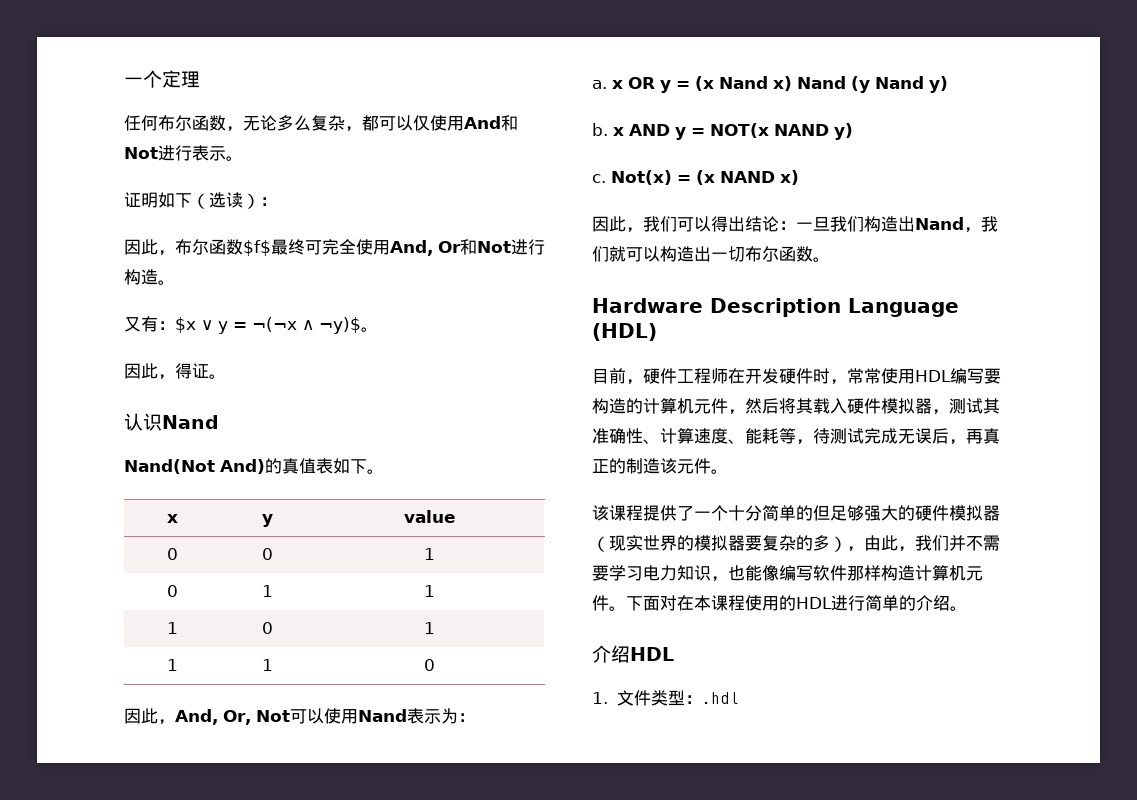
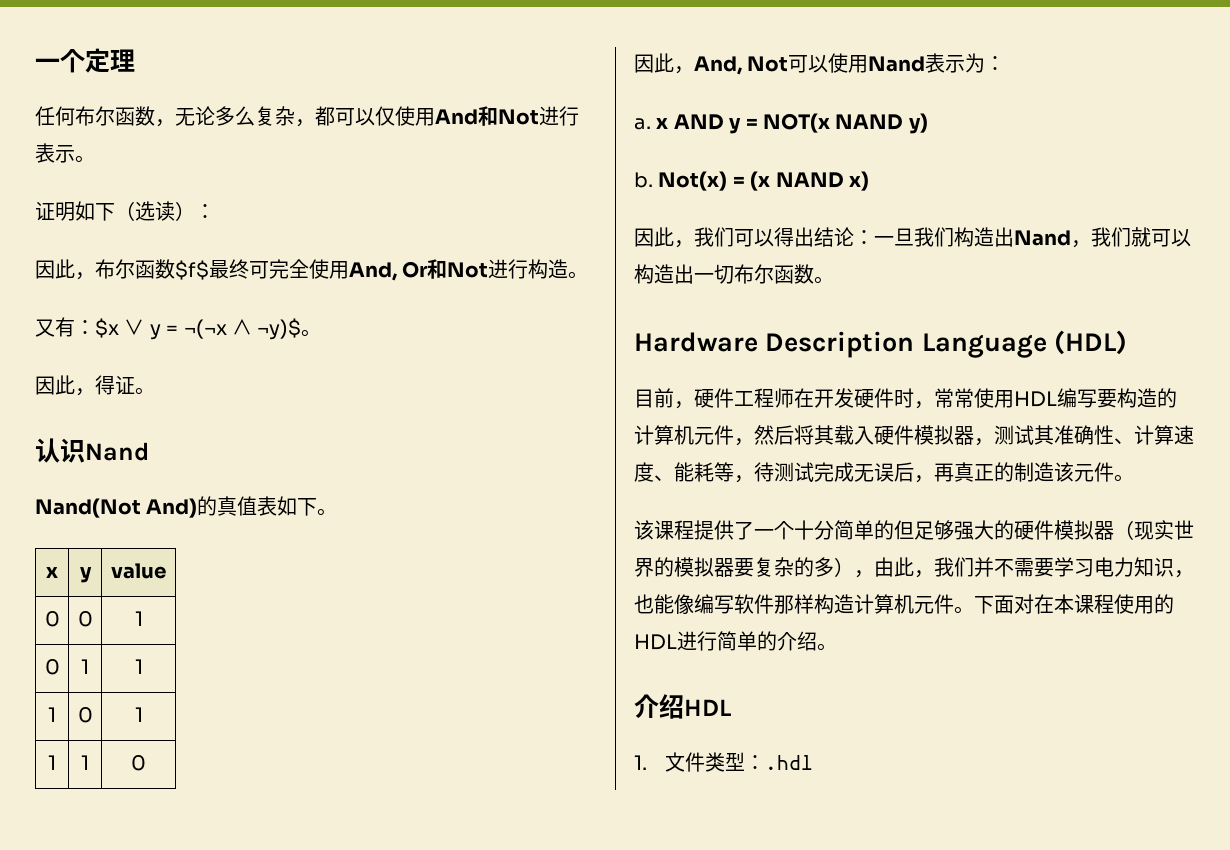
[223,710,251,725] Or, -> (742, 65) none
[628,76,948,93] [592,123,624,136] OR y = (x Nand x) Nand (y Nand y) // b. x -> (669, 123) none
[592,174,606,183] c. -> [634,172,653,188] b.

